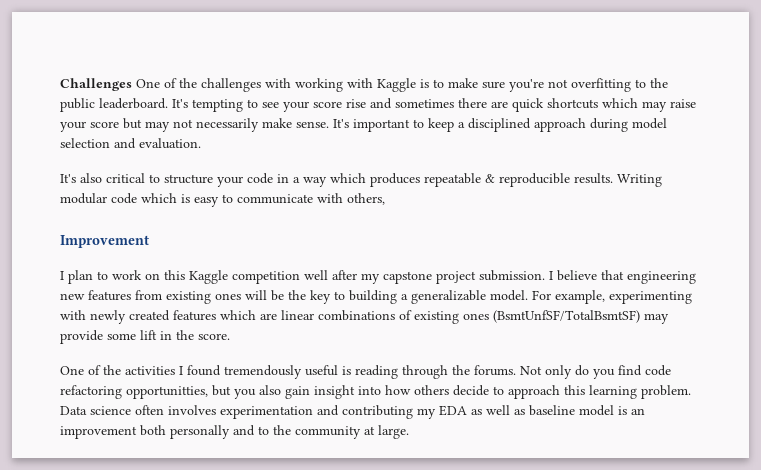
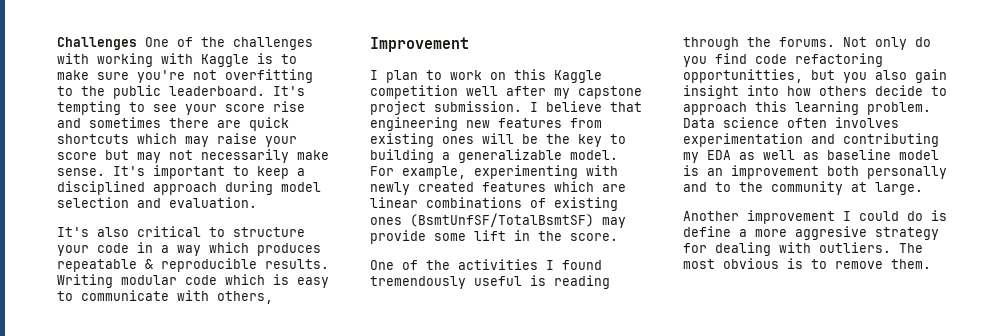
(409, 432) none -> [683,210,947,224] [683,226,939,240] [683,242,923,256] [683,258,931,269] // Another improvement I could do is define a more aggresive strategy for dealing with outliers. The most obvious is to remove them.

